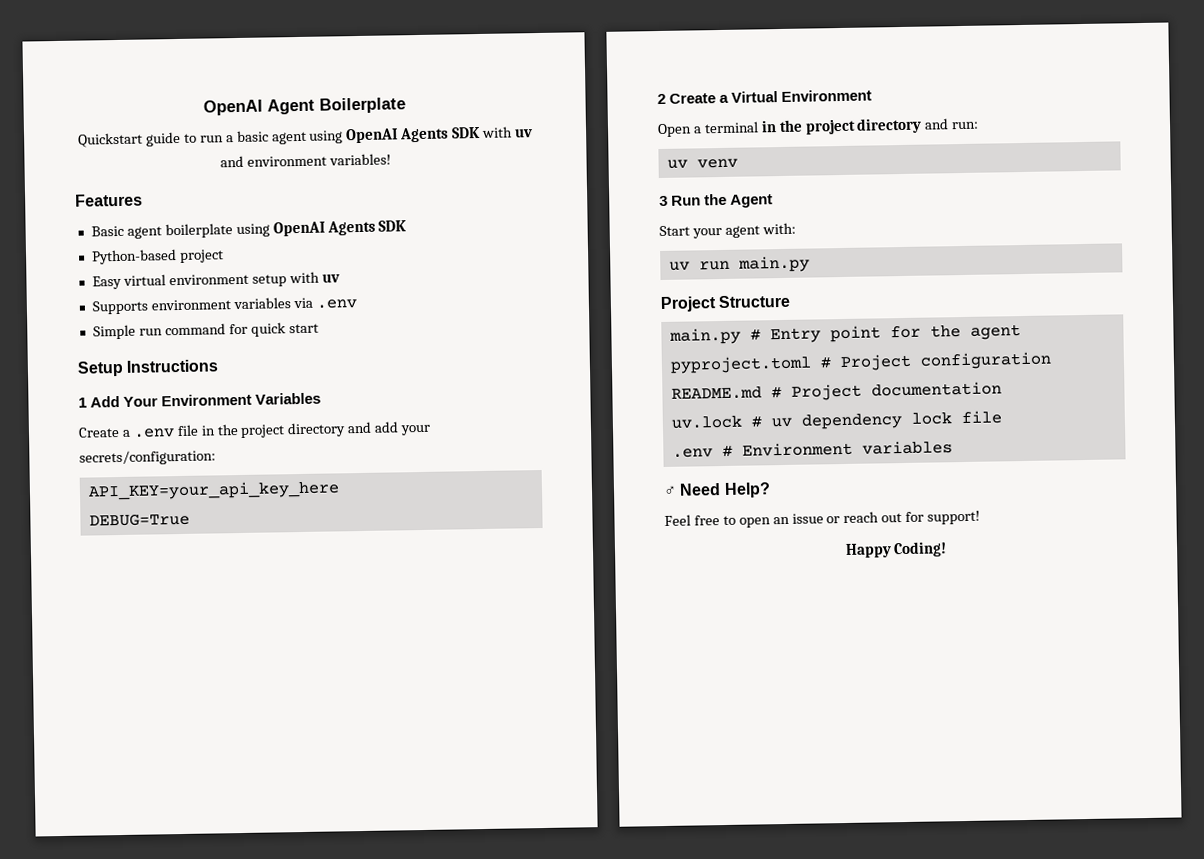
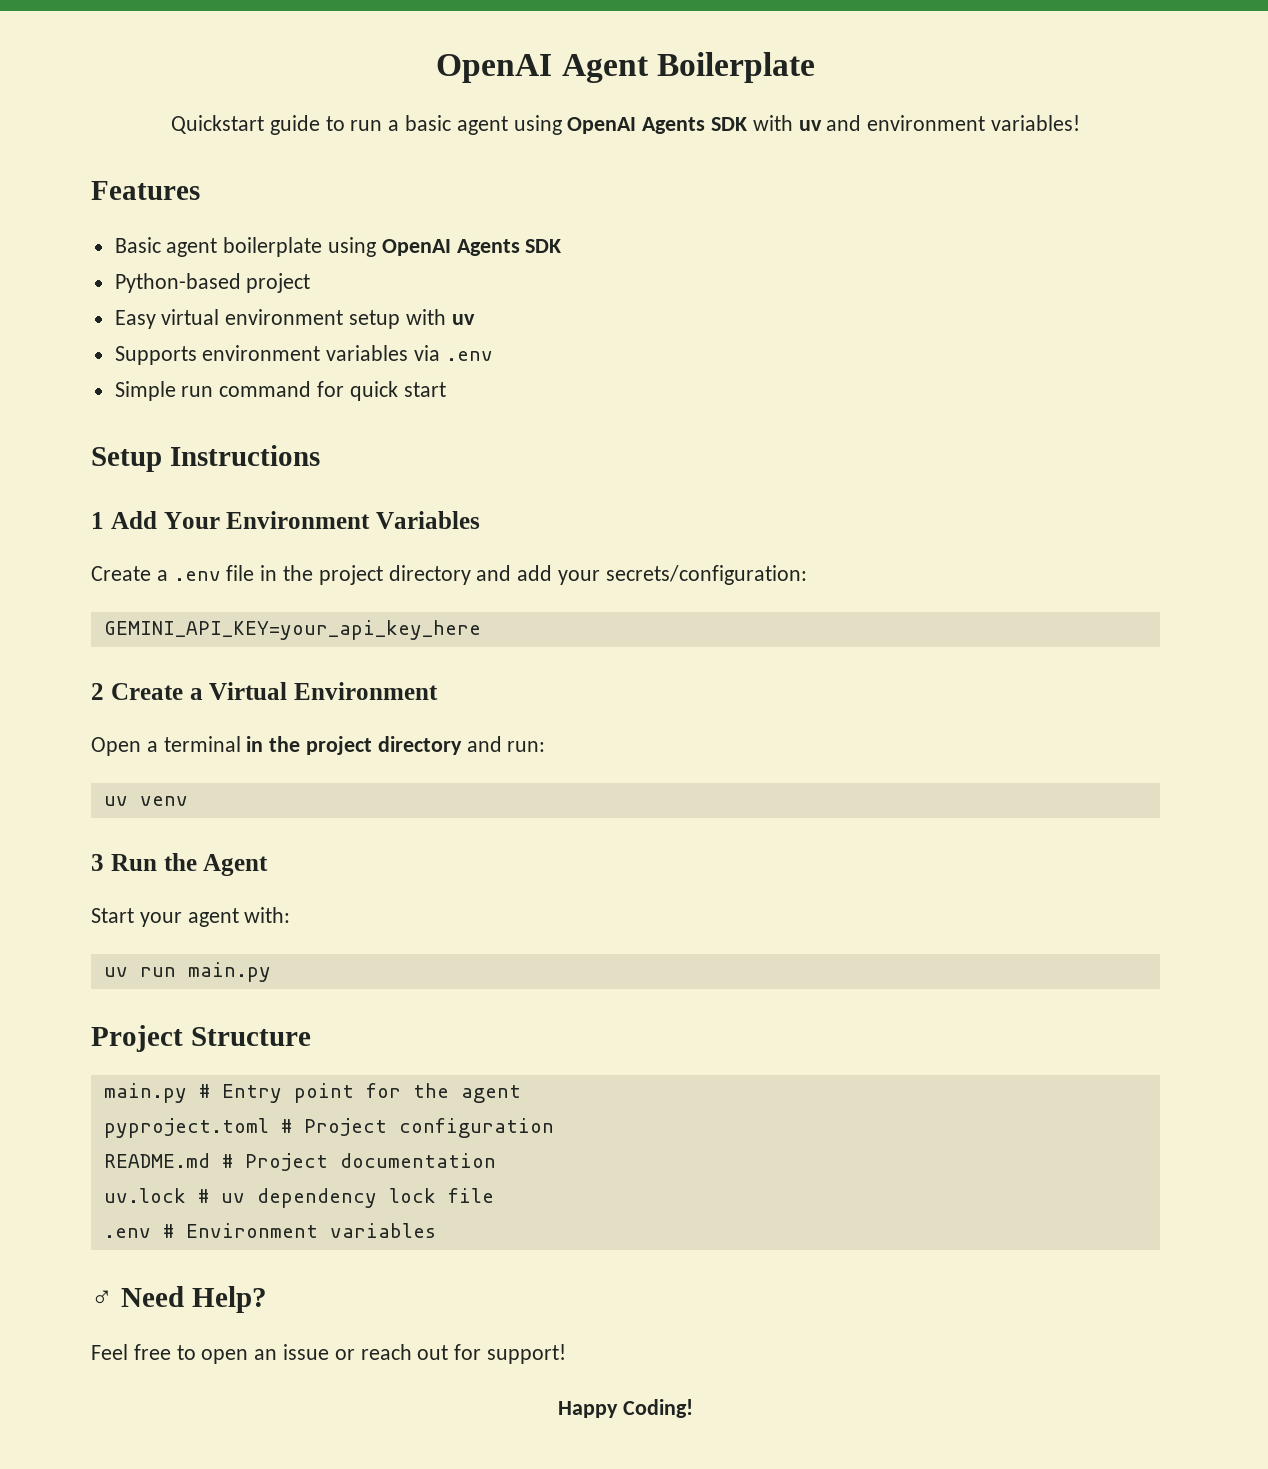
[87,480,340,501] [88,512,190,527] API_KEY=your_api_key_here // DEBUG=True -> [103,620,481,640] GEMINI_API_KEY=your_api_key_here

